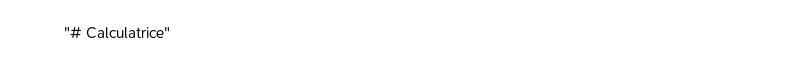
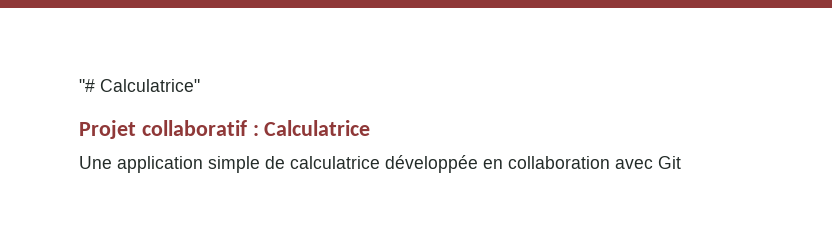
(171, 33) none -> [79,120,371,139] [79,155,681,173] // Projet collaboratif : Calculatrice // Une application simple de calculatrice développée en collaboration avec Git

